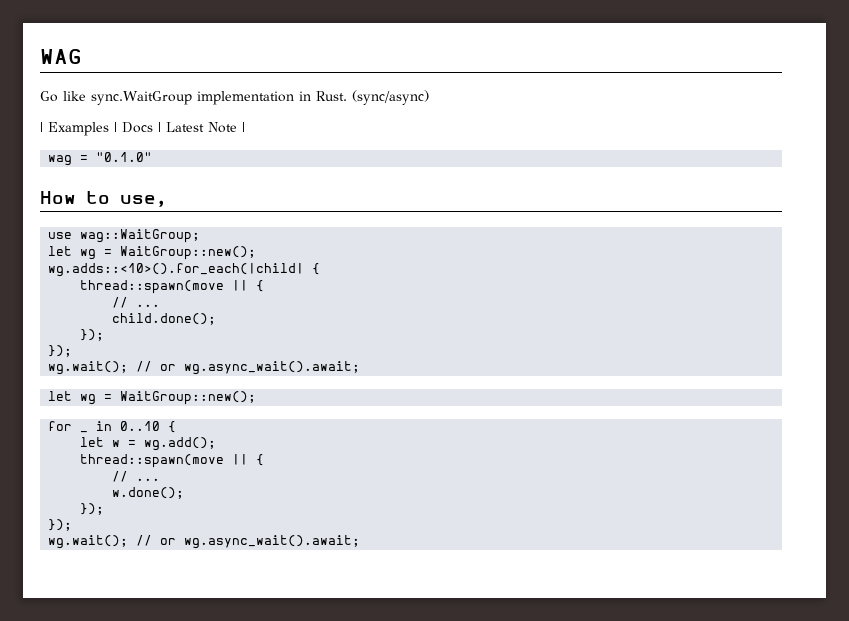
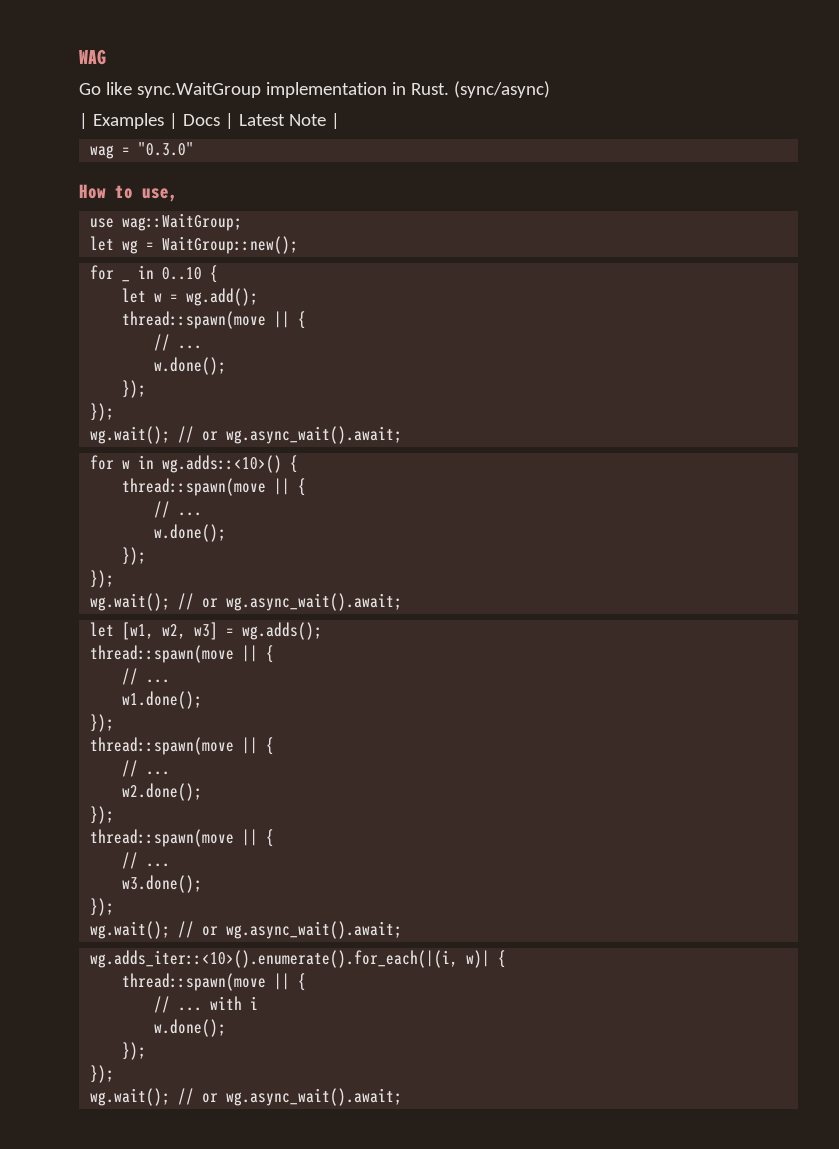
[96,152,153,162] "0.1.0" -> [138,142,195,156] "0.3.0"
[48,263,321,277] [80,280,265,294] [112,297,161,308] [112,313,217,325] [80,329,105,341] [48,345,73,357] [48,361,361,375] [48,391,257,405] // wg.adds::<10>().for_each(|child| { // thread::spawn(move || { // // ... // child.done(); // }); // }); // wg.wait(); // or wg.async_wait().await; // let wg = WaitGroup::new(); -> (299, 245) none
(361, 542) none -> [90,455,299,473] [122,478,307,496] [154,501,203,518] [154,524,227,542] [122,547,147,565] [90,570,115,588] [90,593,403,611] [90,622,323,640] [90,645,275,663] [122,668,171,685] [122,691,203,709] [90,714,115,732] [90,737,275,755] [122,760,171,777] [122,783,203,801] [90,806,115,824] [90,829,275,847] [122,852,171,869] [122,875,203,893] [90,898,115,916] [90,921,403,939] [90,950,507,968] [122,973,307,991] [154,996,259,1013] [154,1019,227,1037] [122,1042,147,1060] [90,1065,115,1083] [90,1088,403,1106] // for w in wg.adds::<10>() { // thread::spawn(move || { // // ... // w.done(); // }); // }); // wg.wait(); // or wg.async_wait().await; // let [w1, w2, w3] = wg.adds(); // thread::spawn(move || { // // ... // w1.done(); // }); // thread::spawn(move || { // // ... // w2.done(); // }); // thread::spawn(move || { // // ... // w3.done(); // }); // wg.wait(); // or wg.async_wait().await; // wg.adds_iter::<10>().enumerate().for_each(|(i, w)| { // thread::spawn(move || { // // ... with i // w.done(); // }); // }); // wg.wait(); // or wg.async_wait().await;

